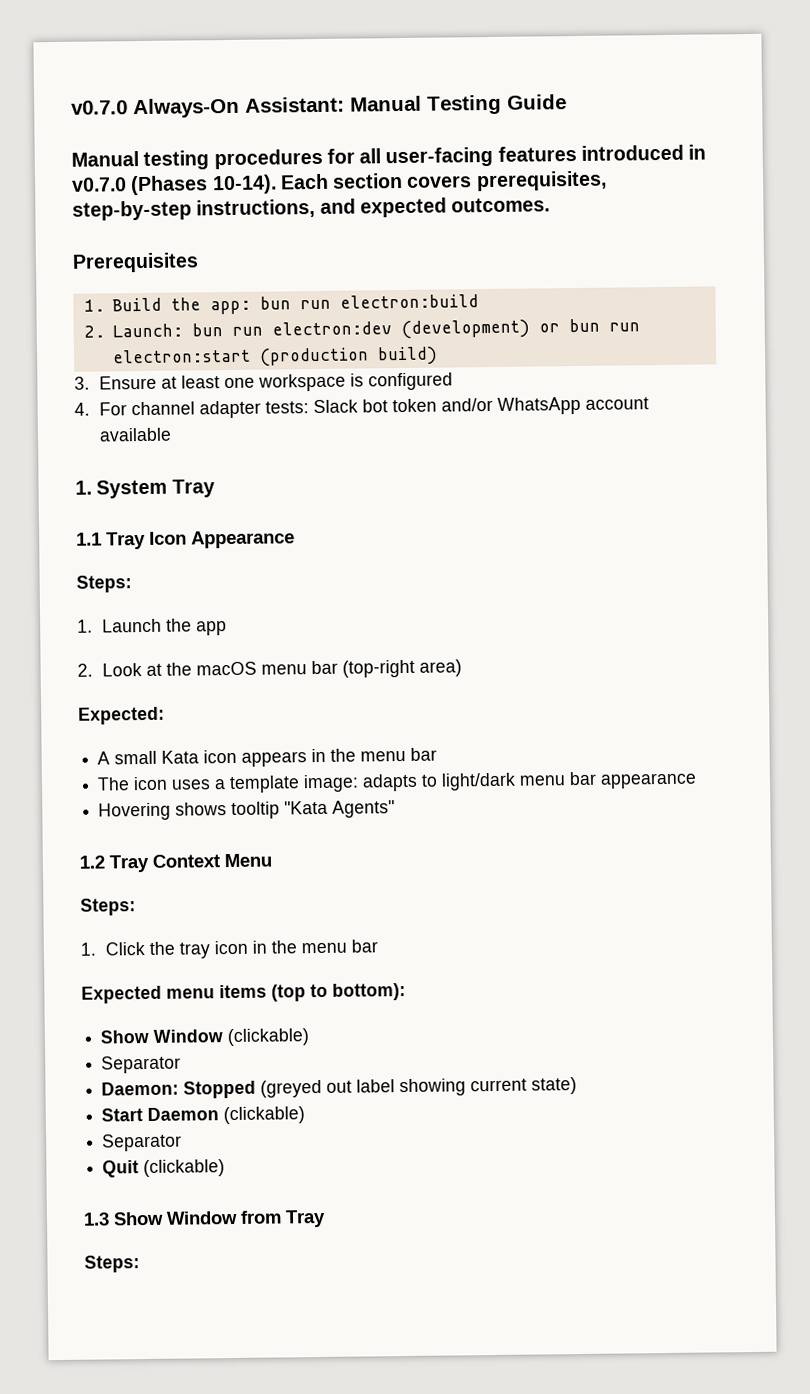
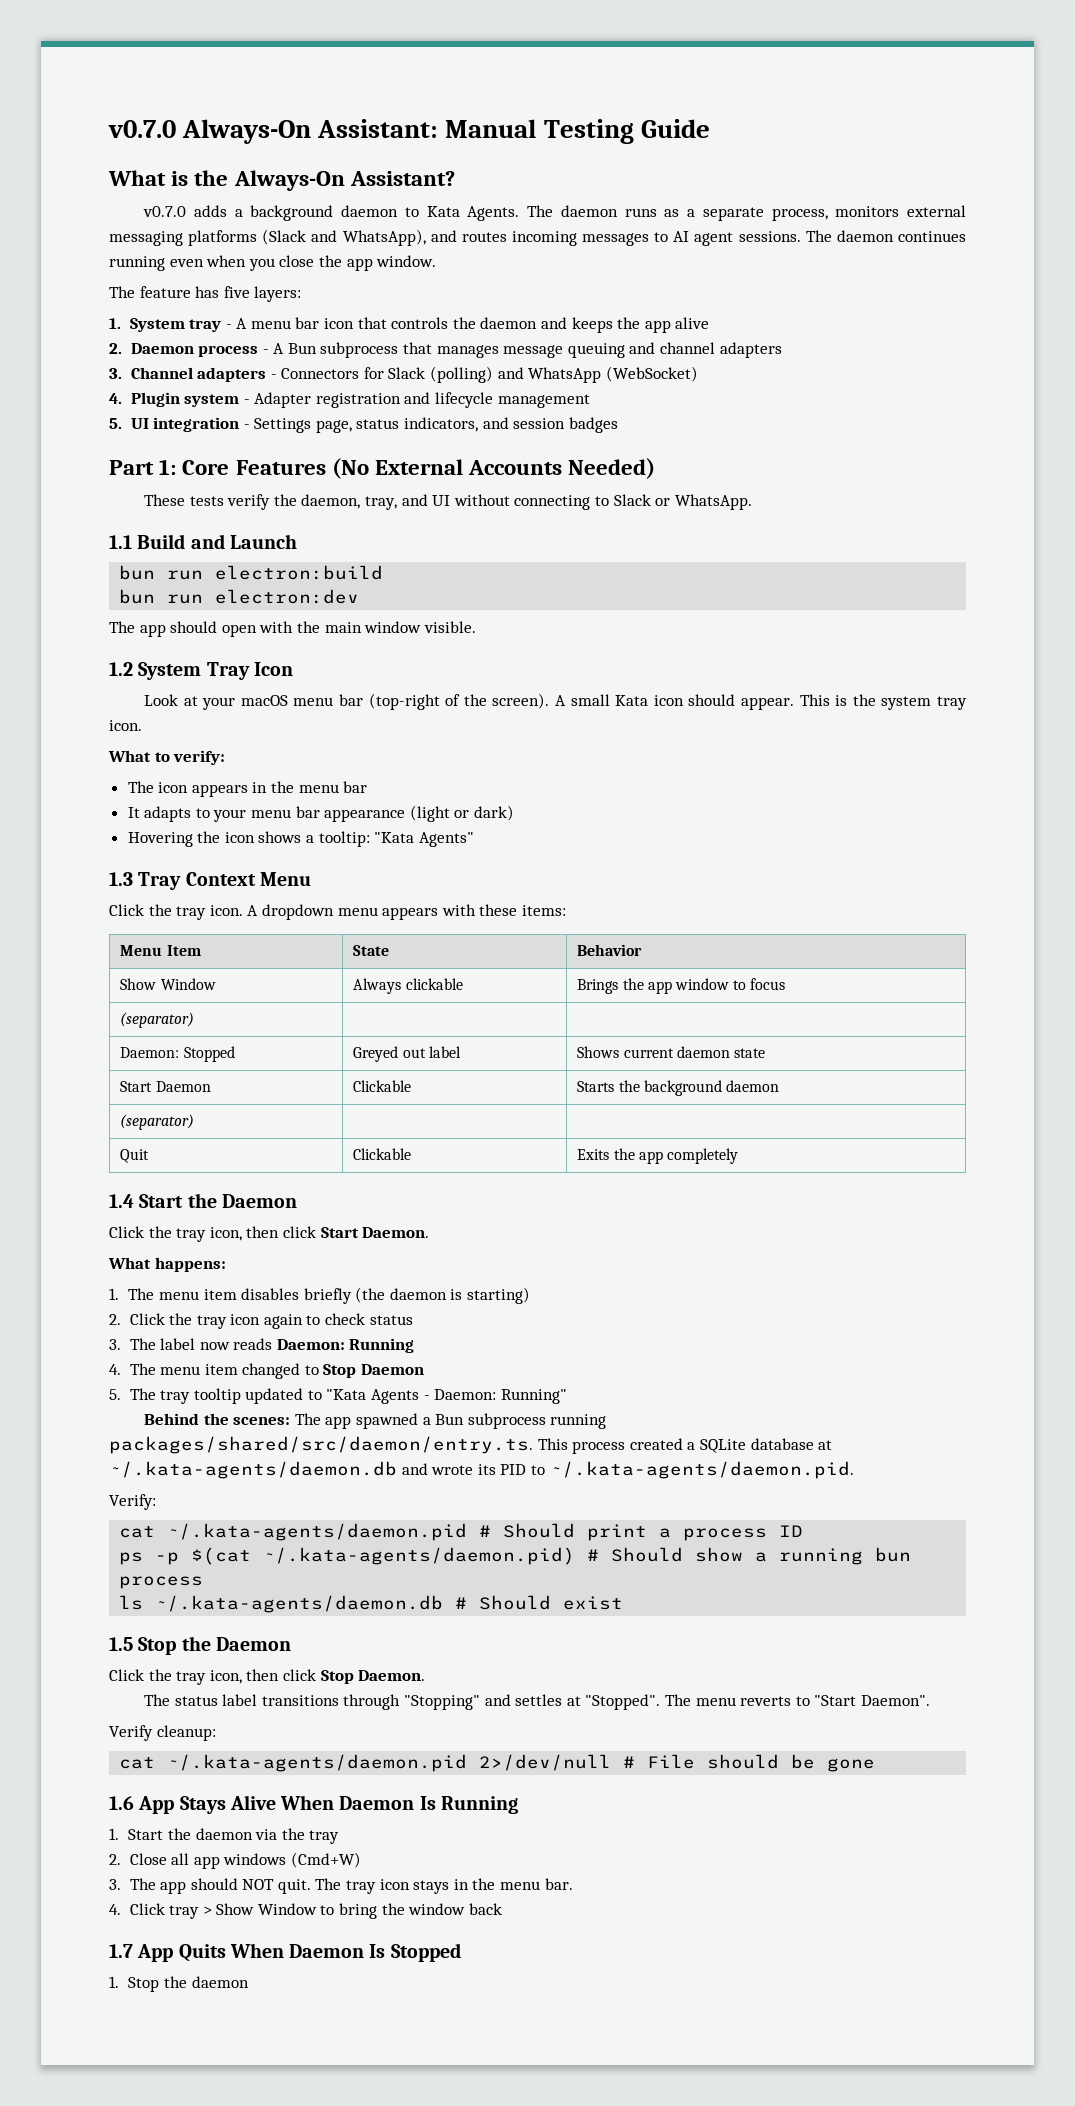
[71,144,707,170] [71,170,607,196] [72,197,551,221] [72,252,199,273] [83,297,252,315] Manual testing procedures for all user-facing features introduced in v0.7.0 (Phases 10-14). Each section covers prerequisites, step-by-step instructions, and expected outcomes. // Prerequisites // 1. Build the app: -> [108,170,455,191] [143,205,967,221] [109,229,966,246] [109,255,437,271] [109,286,302,302] [109,317,710,333] [109,342,782,358] [109,366,698,383] [109,392,590,408] [109,417,618,433] [109,458,656,479] [144,494,752,510] [109,534,297,549] What is the Always-On Assistant? // v0.7.0 adds a background daemon to Kata Agents. The daemon runs as a separate process, monitors external messaging platforms (Slack and WhatsApp), and routes incoming messages to AI agent sessions. The daemon continues running even when you close the app window. // The feature has five layers: // 1. System tray - A menu bar icon that controls the daemon and keeps the app alive // 2. Daemon process - A Bun subprocess that manages message queuing and channel adapters // 3. Channel adapters - Connectors for Slack (polling) and WhatsApp (WebSocket) // 4. Plugin system - Adapter registration and lifecycle management // 5. UI integration - Settings page, status indicators, and session badges // Part 1: Core Features (No External Accounts Needed) // These tests verify the daemon, tray, and UI without connecting to Slack or WhatsApp. // 1.1 Build and Launch //
[83,323,184,338] 2. Launch: -> (384, 572) none
[401,318,641,340] [112,346,439,367] [74,372,453,392] [74,396,649,419] [98,427,172,442] [75,479,215,499] [76,530,295,550] [76,575,132,593] [77,618,227,636] [77,663,93,677] (development) or bun run electron:start (production build) // 3. Ensure at least one workspace is configured // 4. For channel adapter tests: Slack bot token and/or WhatsApp account available // 1. System Tray // 1.1 Tray Icon Appearance // Steps: // 1. Launch the app // 2. -> [109,621,476,637] [109,662,293,680] // The app should open with the main window visible. // 1.2 System Tray Icon //
[165,662,192,676] the -> [202,697,236,710] your
[418,659,462,677] [78,706,165,725] area) // Expected: // -> [445,693,550,709] of the screen).
(238, 756) none -> [688,694,968,710] [109,720,142,731] [108,750,226,765] [127,781,189,793] should appear. This is the system tray icon. // What to verify: // The icon
[97,774,360,794] The icon uses a template image: -> [127,807,140,818] It
[441,772,517,791] light/dark -> [213,809,247,822] your
[98,801,281,821] // Hovering shows tooltip -> [409,805,515,822] [127,831,370,847] (light or dark) // Hovering the icon shows a tooltip:
[79,855,105,869] 1.2 -> [109,872,133,886] 1.3
[80,898,136,916] [80,939,378,959] [81,983,406,1004] [100,1028,311,1047] [101,1055,182,1074] [101,1077,578,1099] [101,1106,306,1125] [102,1133,183,1152] [102,1159,226,1178] [83,1209,326,1228] [84,1255,140,1273] Steps: // 1. Click the tray icon in the menu bar // Expected menu items (top to bottom): // Show Window (clickable) // Separator // Daemon: Stopped (greyed out label showing current state) // Start Daemon (clickable) // Separator // Quit (clickable) // 1.3 Show Window from Tray // Steps: -> [109,904,566,920] [120,945,201,956] [353,945,390,956] [577,944,643,956] [120,978,216,990] [353,978,463,994] [577,978,786,994] [120,1012,195,1028] [120,1046,235,1062] [353,1046,461,1062] [577,1046,765,1058] [120,1081,211,1092] [353,1080,412,1092] [577,1080,779,1096] [120,1114,195,1130] [120,1149,150,1163] [353,1148,412,1160] [577,1148,738,1164] [109,1193,297,1208] [109,1226,430,1242] [108,1257,226,1272] [109,1287,531,1304] [109,1313,413,1329] [109,1338,415,1353] [109,1363,425,1379] [109,1388,567,1404] [144,1413,607,1429] [109,1436,833,1454] [109,1461,854,1479] [109,1494,156,1510] [119,1523,804,1541] [119,1547,912,1565] [119,1576,204,1589] [119,1595,624,1613] [109,1636,291,1655] [109,1669,426,1685] [144,1694,930,1710] [109,1725,216,1741] [119,1754,876,1772] [109,1795,518,1814] [109,1828,340,1844] [109,1852,361,1869] [109,1878,573,1894] [109,1903,502,1919] [109,1943,461,1962] [109,1976,249,1992] Click the tray icon. A dropdown menu appears with these items: // Menu Item | State | Behavior // Show Window | Always clickable | Brings the app window to focus // (separator) | | // Daemon: Stopped | Greyed out label | Shows current daemon state // Start Daemon | Clickable | Starts the background daemon // (separator) | | // Quit | Clickable | Exits the app completely // 1.4 Start the Daemon // Click the tray icon, then click Start Daemon. // What happens: // 1. The menu item disables briefly (the daemon is starting) // 2. Click the tray icon again to check status // 3. The label now reads Daemon: Running // 4. The menu item changed to Stop Daemon // 5. The tray tooltip updated to "Kata Agents - Daemon: Running" // Behind the scenes: The app spawned a Bun subprocess running packages/shared/src/daemon/entry.ts. This process created a SQLite database at ~/.kata-agents/daemon.db and wrote its PID to ~/.kata-agents/daemon.pid. // Verify: // cat ~/.kata-agents/daemon.pid # Should print a process ID // ps -p $(cat ~/.kata-agents/daemon.pid) # Should show a running bun process // ls ~/.kata-agents/daemon.db # Should exist // 1.5 Stop the Daemon // Click the tray icon, then click Stop Daemon. // The status label transitions through "Stopping" and settles at "Stopped". The menu reverts to "Start Daemon". // Verify cleanup: // cat ~/.kata-agents/daemon.pid 2>/dev/null # File should be gone // 1.6 App Stays Alive When Daemon Is Running // 1. Start the daemon via the tray // 2. Close all app windows (Cmd+W) // 3. The app should NOT quit. The tray icon stays in the menu bar. // 4. Click tray > Show Window to bring the window back // 1.7 App Quits When Daemon Is Stopped // 1. Stop the daemon

